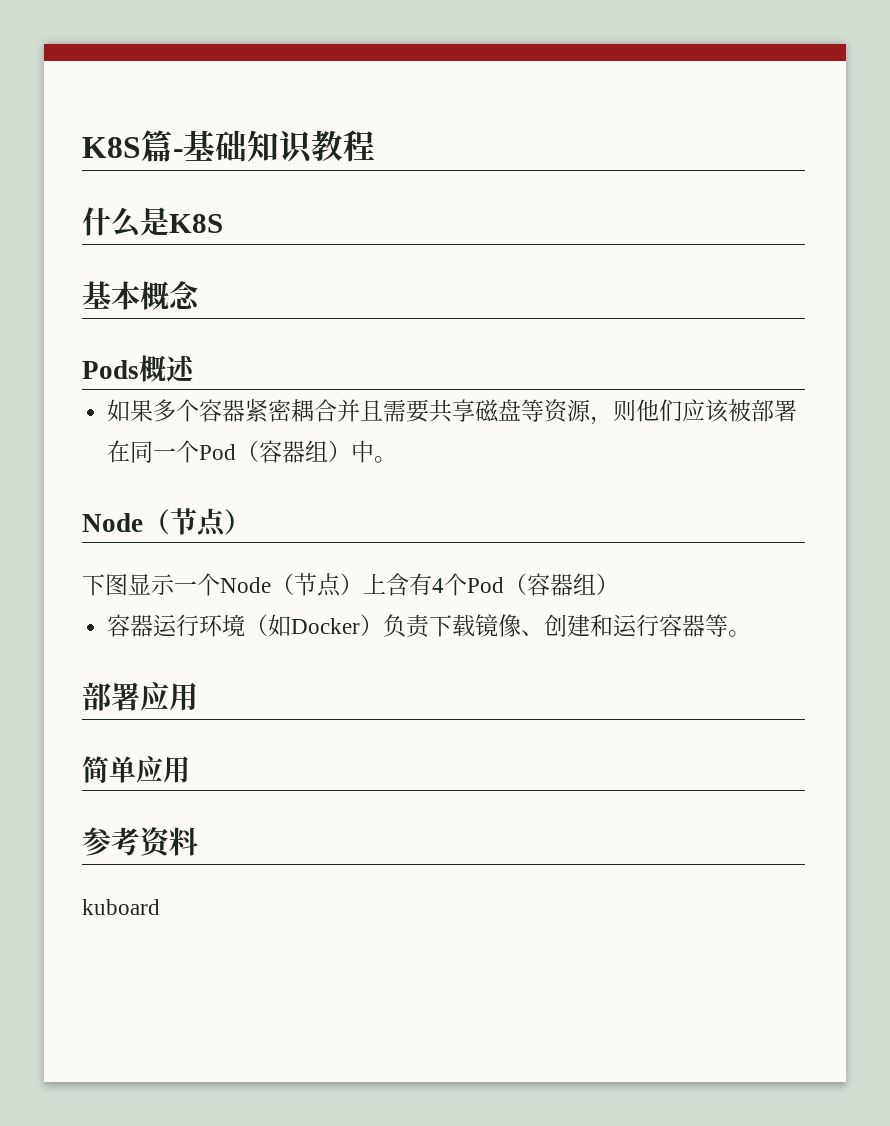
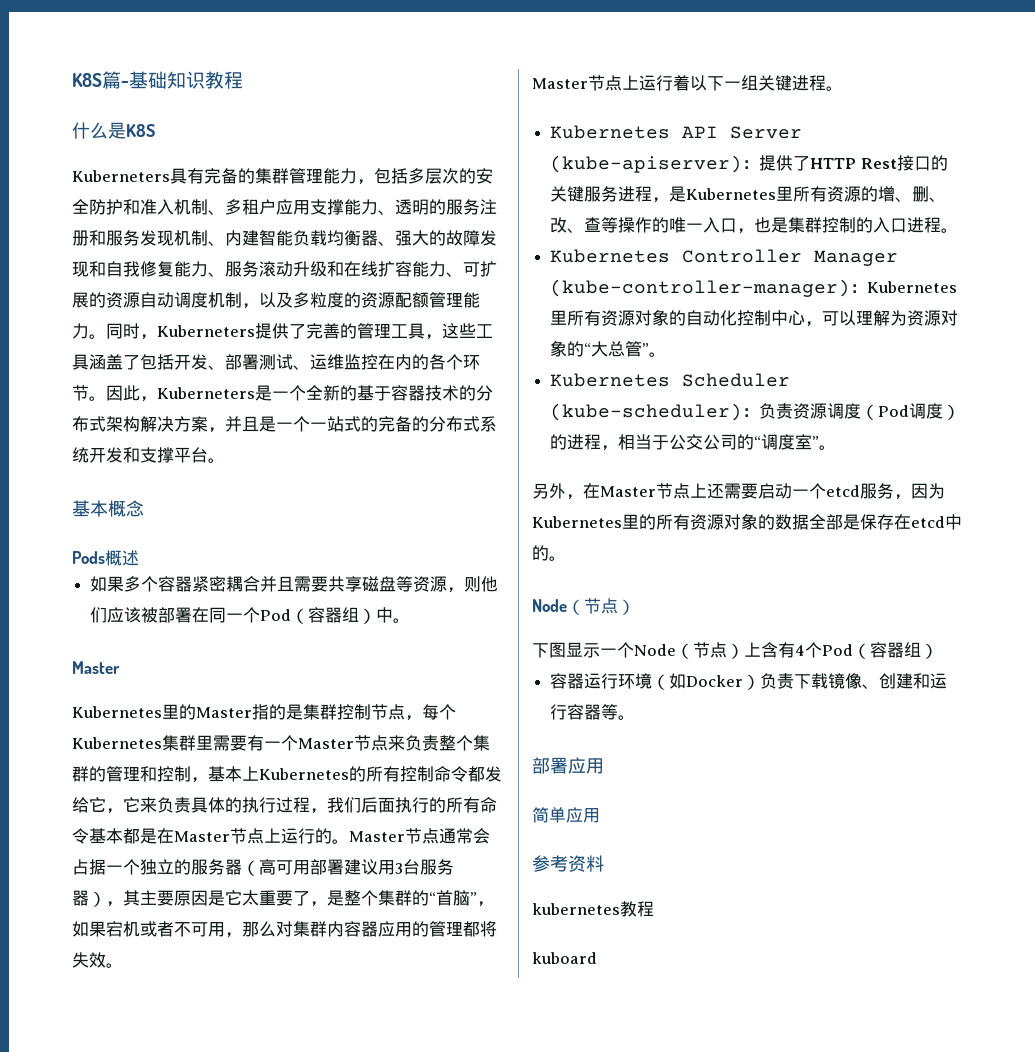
(223, 223) none -> [72,168,493,185] [72,199,497,215] [72,229,497,246] [72,261,497,277] [72,292,480,309] [72,323,493,340] [72,354,480,370] [72,385,493,402] [72,416,497,433] [72,447,225,463] // Kuberneters具有完备的集群管理能力，包括多层次的安全防护和准入机制、多租户应用支撑能力、透明的服务注册和服务发现机制、内建智能负载均衡器、强大的故障发现和自我修复能力、服务滚动升级和在线扩容能力、可扩展的资源自动调度机制，以及多粒度的资源配额管理能力。同时，Kuberneters提供了完善的管理工具，这些工具涵盖了包括开发、部署测试、运维监控在内的各个环节。因此，Kuberneters是一个全新的基于容器技术的分布式架构解决方案，并且是一个一站式的完备的分布式系统开发和支撑平台。
(398, 459) none -> [72,661,120,674] [72,704,456,721] [72,735,490,751] [72,766,502,783] [72,797,497,814] [72,828,490,844] [72,859,454,876] [72,890,494,907] [72,921,497,938] [72,952,123,968] [532,75,843,91] [550,125,803,139] [550,155,948,173] [550,186,947,203] [550,217,959,234] [550,249,899,266] [550,279,958,297] [550,309,959,327] [550,340,667,357] [550,373,791,387] [550,403,961,421] [550,434,837,451] [532,483,945,500] [532,513,962,530] [532,545,566,561] // Master // Kubernetes里的Master指的是集群控制节点，每个Kubernetes集群里需要有一个Master节点来负责整个集群的管理和控制，基本上Kubernetes的所有控制命令都发给它，它来负责具体的执行过程，我们后面执行的所有命令基本都是在Master节点上运行的。Master节点通常会占据一个独立的服务器（高可用部署建议用3台服务器），其主要原因是它太重要了，是整个集群的“首脑”，如果宕机或者不可用，那么对集群内容器应用的管理都将失效。 // Master节点上运行着以下一组关键进程。 // Kubernetes API Server (kube-apiserver)：提供了HTTP Rest接口的关键服务进程，是Kubernetes里所有资源的增、删、改、查等操作的唯一入口，也是集群控制的入口进程。 // Kubernetes Controller Manager (kube-controller-manager)：Kubernetes里所有资源对象的自动化控制中心，可以理解为资源对象的“大总管”。 // Kubernetes Scheduler (kube-scheduler)：负责资源调度（Pod调度）的进程，相当于公交公司的“调度室”。 // 另外，在Master节点上还需要启动一个etcd服务，因为Kubernetes里的所有资源对象的数据全部是保存在etcd中的。
(198, 841) none -> [532,901,654,917] // kubernetes教程

